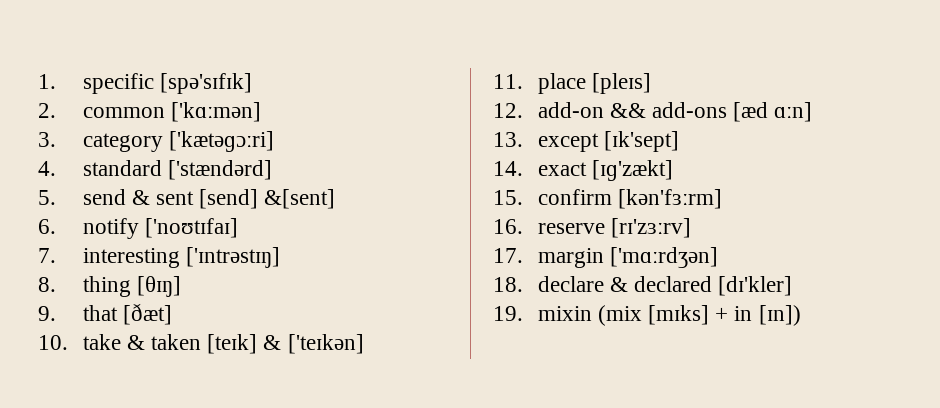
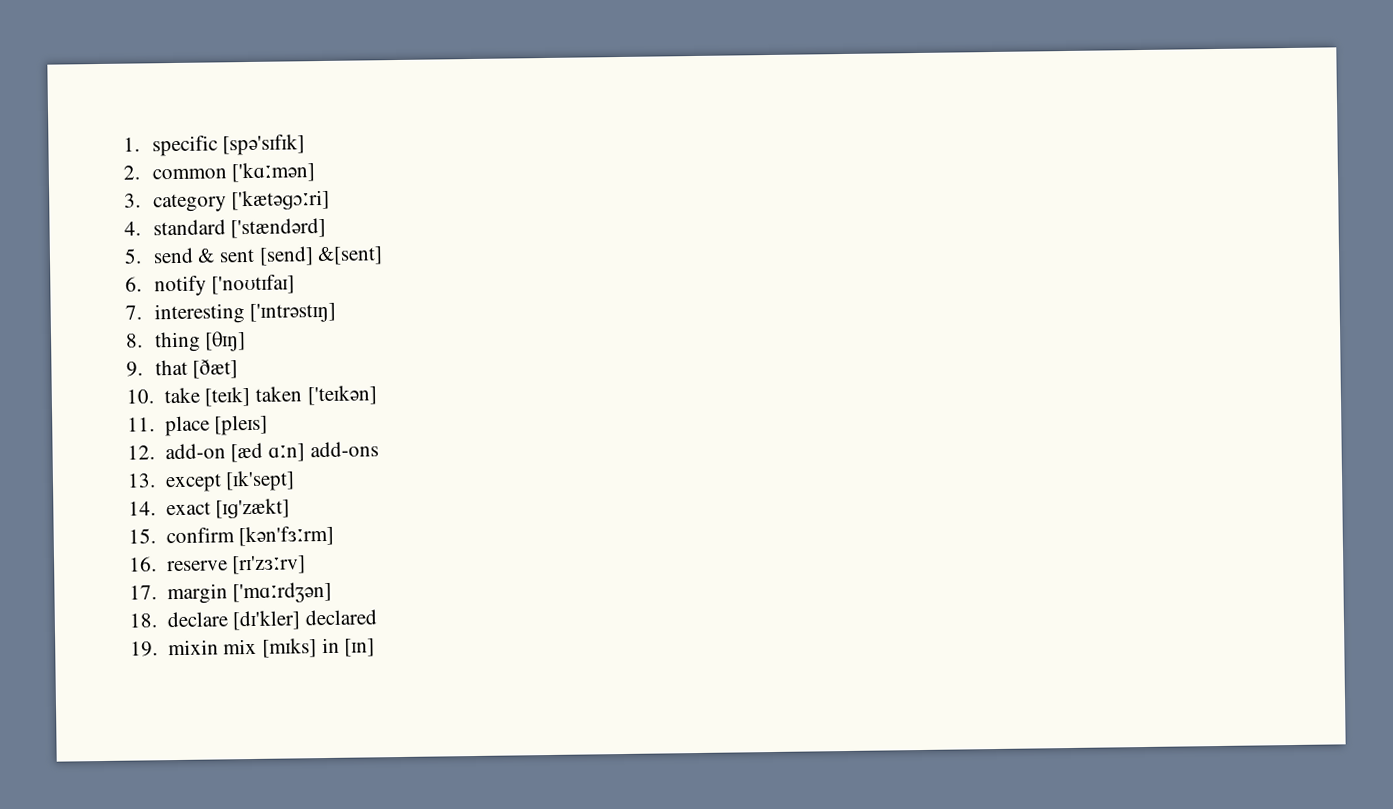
[126,334,282,354] & taken [teɪk] & -> [204,386,302,407] [teɪk] taken
[609,102,727,118] && add-ons -> (226, 451) none
(813, 112) none -> [309,441,379,458] add-ons
[609,277,628,292] & -> [232,610,301,631] [dɪ'kler]
[718,276,793,296] [dɪ'kler] -> (377, 617) none
[597,305,801,326] (mix [mɪks] + in [ɪn]) -> [223,637,376,658] mix [mɪks] in [ɪn]

